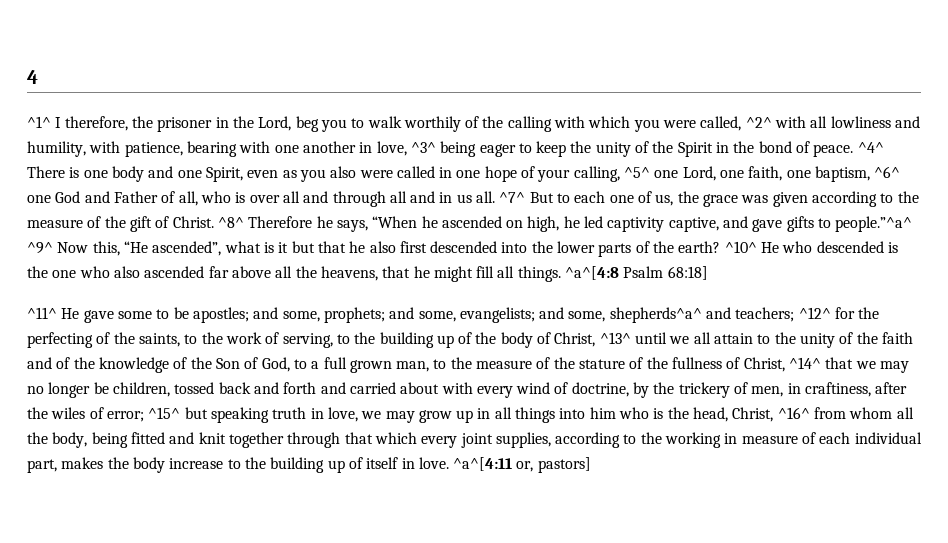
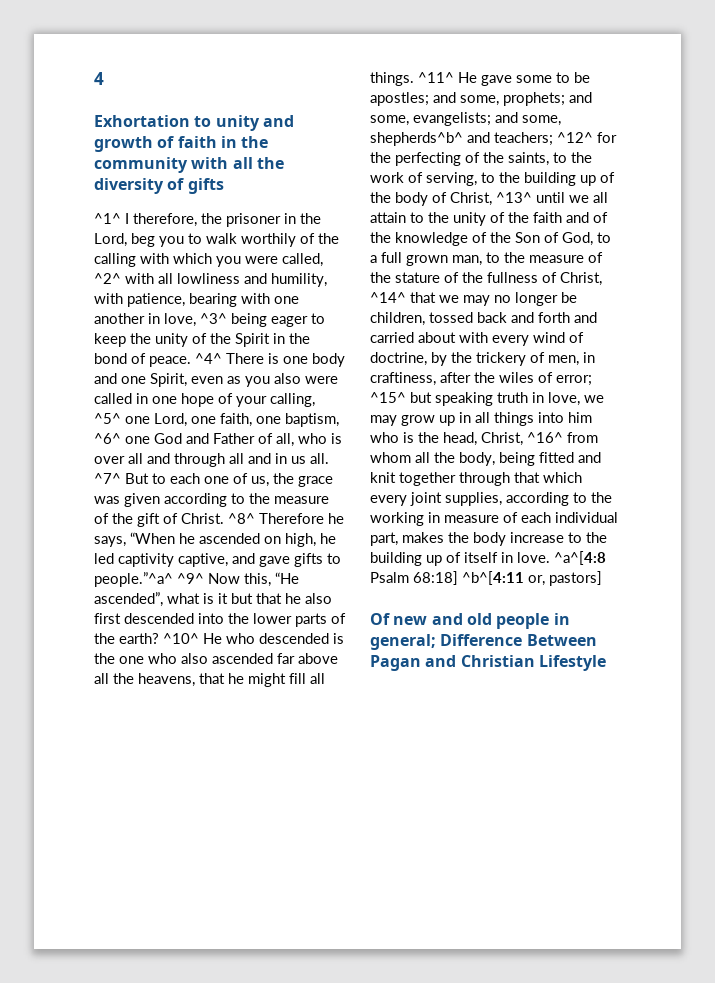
(38, 77) none -> [94,115,294,131] [94,136,269,152] [94,157,284,173] [94,178,224,194] // Exhortation to unity and growth of faith in the community with all the diversity of gifts
[565,266,708,280] ^a^[4:8 Psalm 68:18] // -> (414, 79) none
[609,307,702,323] shepherds^a^ -> [370,132,463,146] shepherds^b^
[453,457,591,473] ^a^[4:11 or, pastors] -> [554,551,606,565] [370,571,602,586] [370,613,570,629] [370,634,597,650] [370,655,606,671] ^a^[4:8 Psalm 68:18] ^b^[4:11 or, pastors] // Of new and old people in general; Difference Between Pagan and Christian Lifestyle

